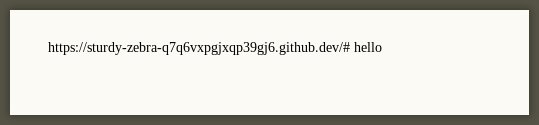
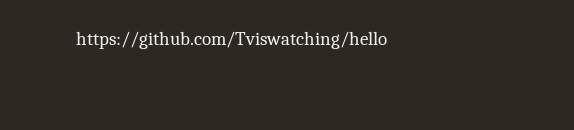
[48,42,382,55] https://sturdy-zebra-q7q6vxpgjxqp39gj6.github.dev/# hello -> [76,31,387,49] https://github.com/Tviswatching/hello

